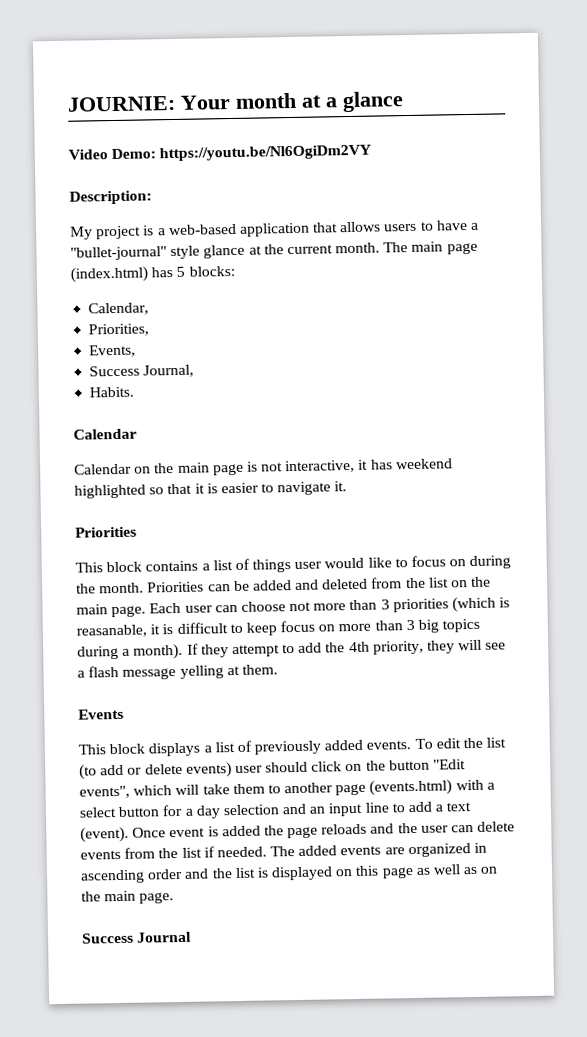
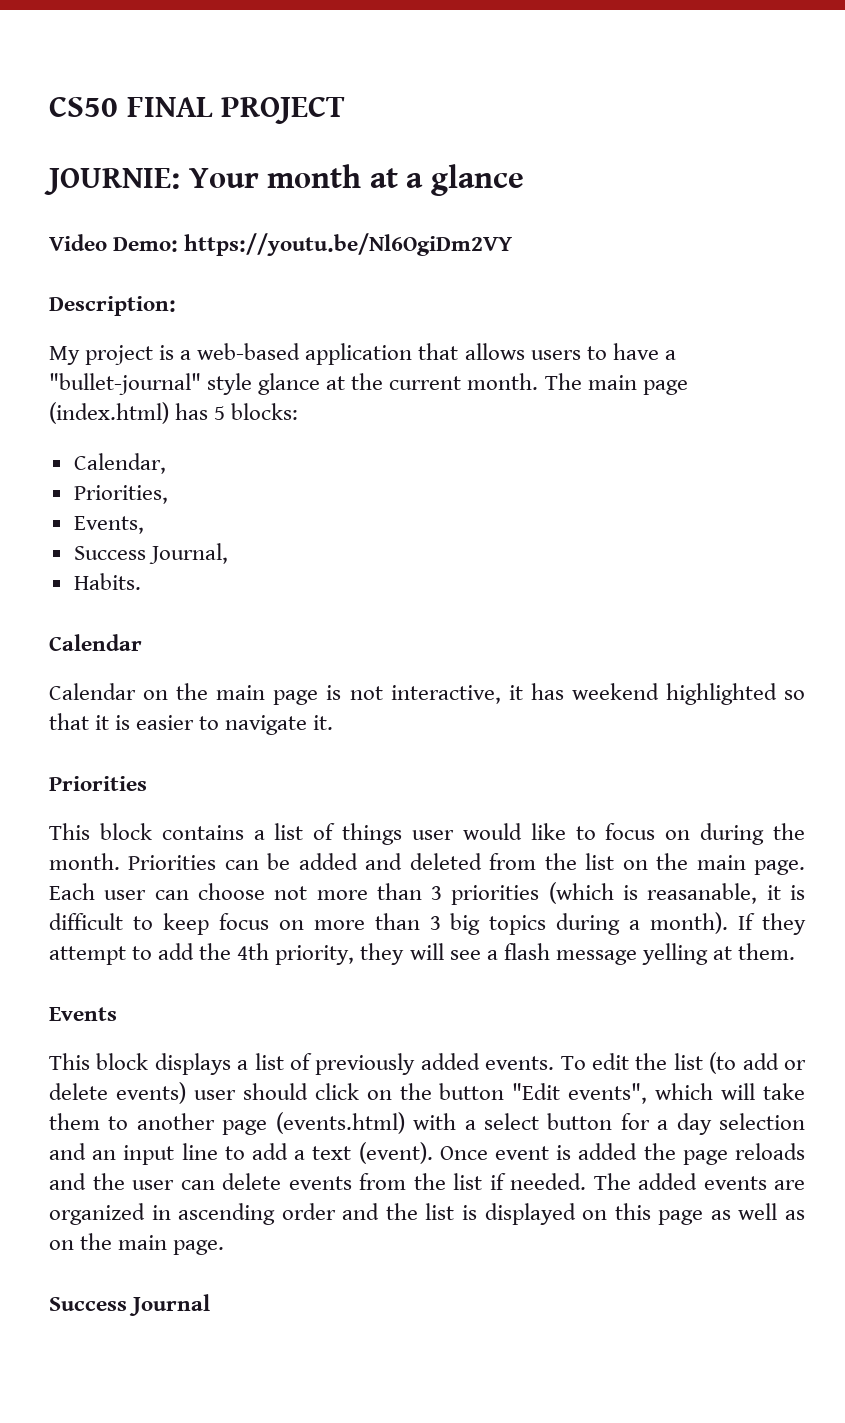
(67, 103) none -> [49,96,346,124] CS50 FINAL PROJECT //

